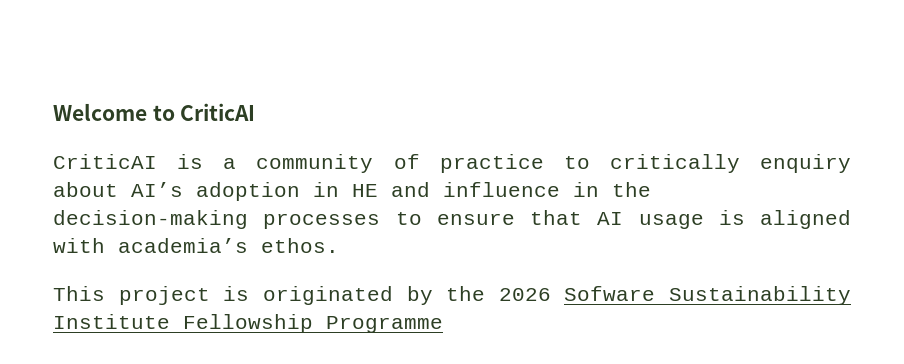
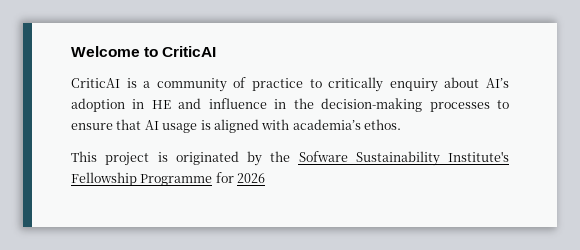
[498,288,551,301] 2026 -> (291, 156) none
[53,314,170,329] Institute -> [448,151,509,162] Institute's
(443, 324) none -> [215,172,266,183] for 2026

